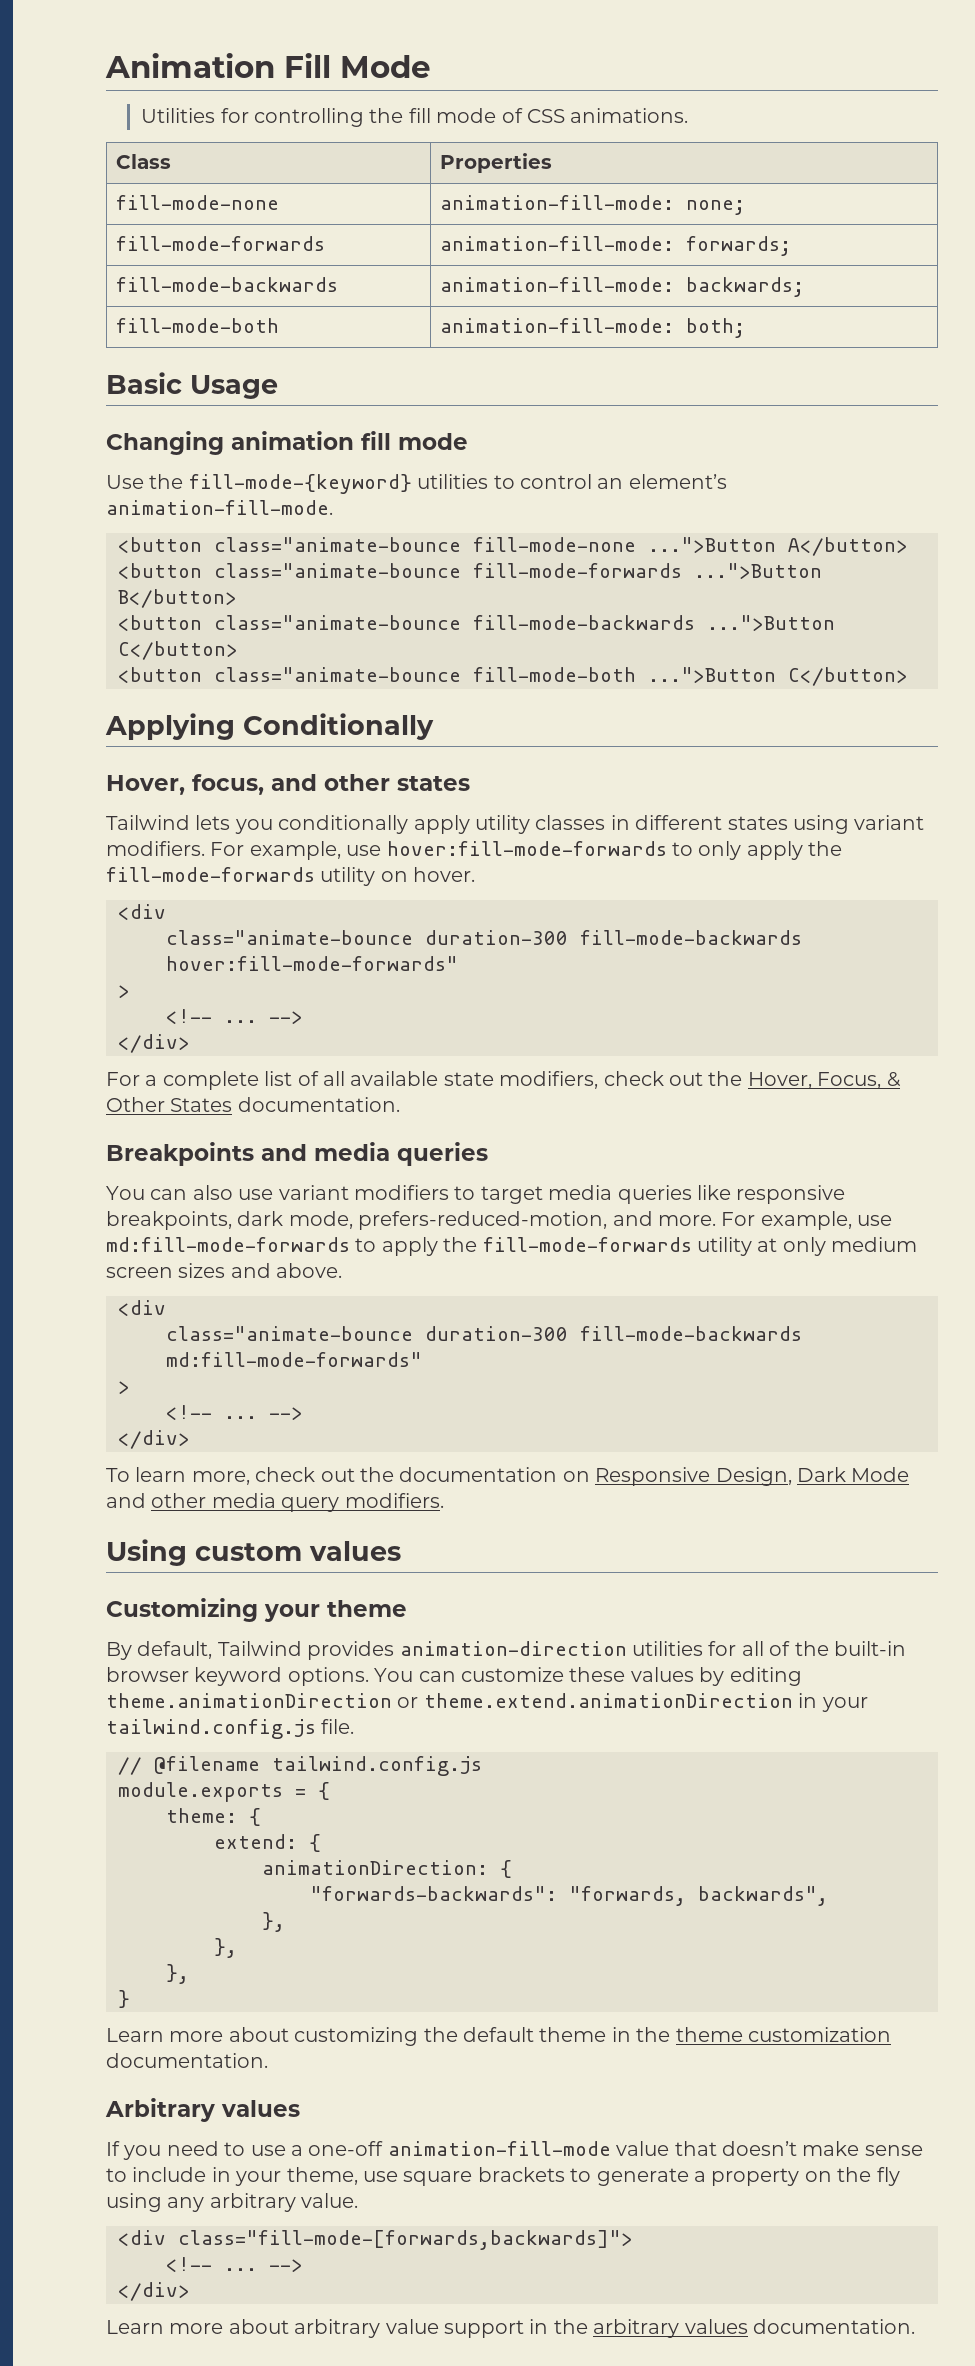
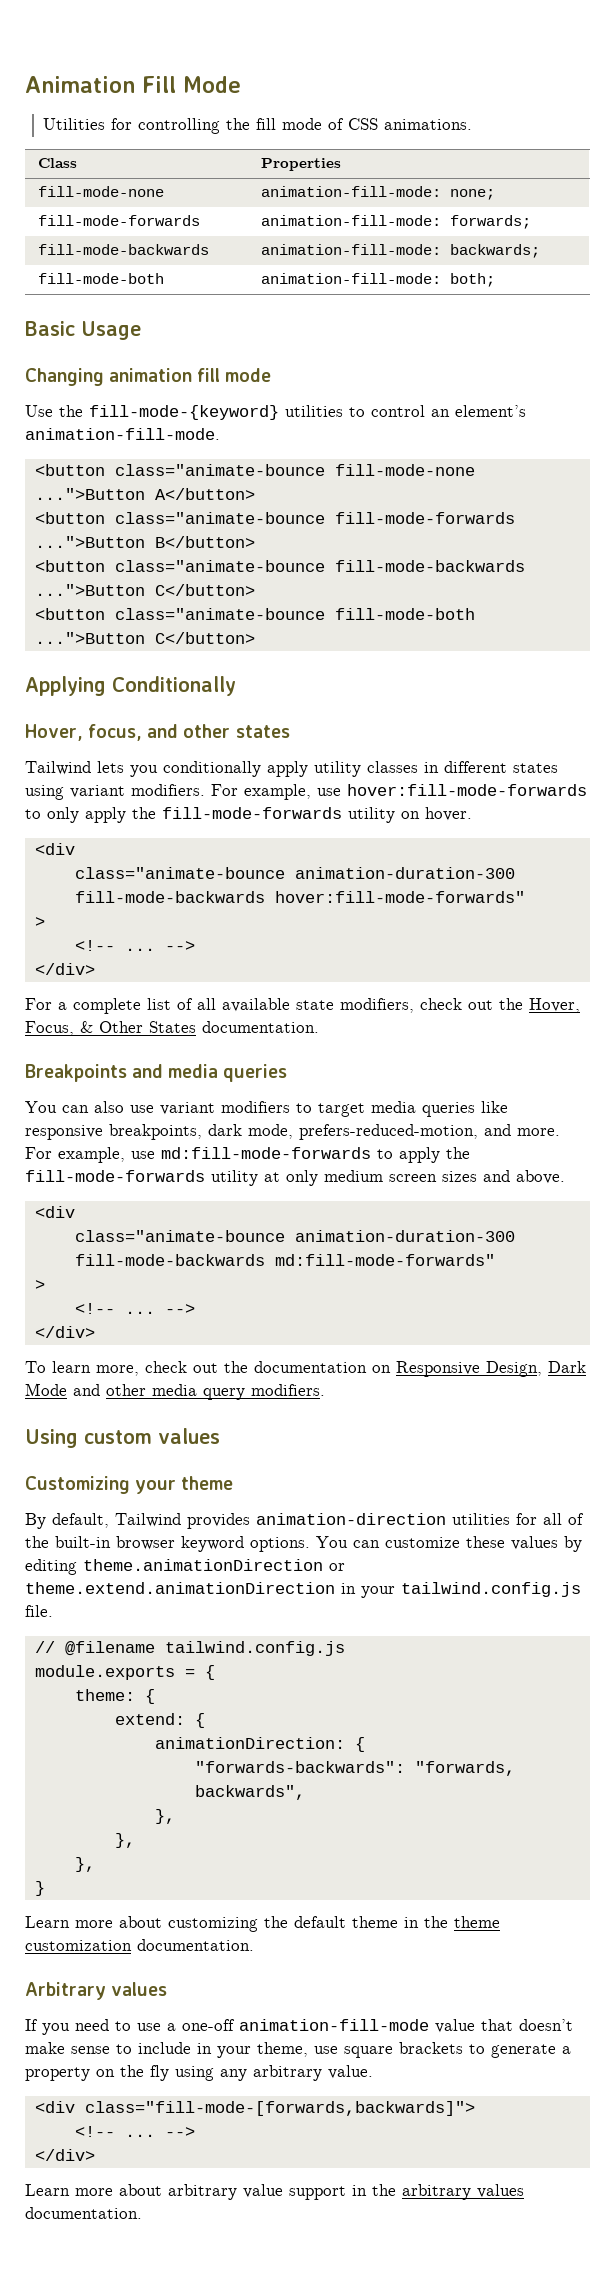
[425,930,568,945] duration-300 -> [294,867,515,879] animation-duration-300
[425,1326,568,1341] duration-300 -> [294,1230,515,1242] animation-duration-300

